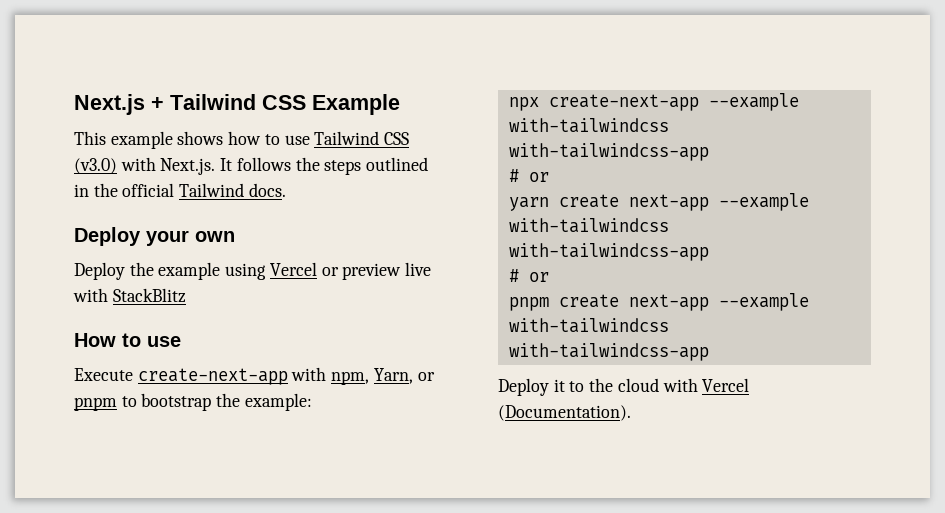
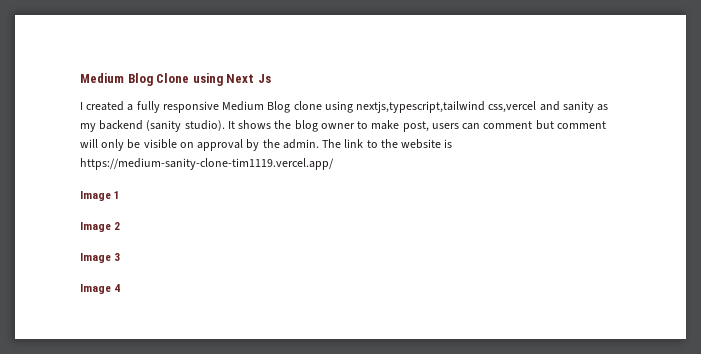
[74,94,400,115] [74,131,410,149] [74,157,429,175] [74,183,286,197] [74,227,235,246] [74,262,432,280] [73,288,186,303] [74,333,181,347] [74,367,435,385] [74,393,312,411] [508,93,799,111] [508,118,669,133] [508,143,709,161] [508,169,549,182] [508,193,809,211] [508,218,669,233] [508,243,709,261] [508,269,549,282] [508,293,809,311] [508,318,669,333] [508,343,709,361] [498,378,750,396] [498,405,631,421] Next.js + Tailwind CSS Example // This example shows how to use Tailwind CSS (v3.0) with Next.js. It follows the steps outlined in the official Tailwind docs. // Deploy your own // Deploy the example using Vercel or preview live with StackBlitz // How to use // Execute create-next-app with npm, Yarn, or pnpm to bootstrap the example: // npx create-next-app --example with-tailwindcss with-tailwindcss-app // # or // yarn create next-app --example with-tailwindcss with-tailwindcss-app // # or // pnpm create next-app --example with-tailwindcss with-tailwindcss-app // Deploy it to the cloud with Vercel (Documentation). -> [80,73,271,86] [80,101,609,113] [80,120,606,132] [80,139,453,151] [80,158,334,170] [80,191,121,201] [80,222,121,232] [80,253,121,263] [80,284,121,294] Medium Blog Clone using Next Js // I created a fully responsive Medium Blog clone using nextjs,typescript,tailwind css,vercel and sanity as my backend (sanity studio). It shows the blog owner to make post, users can comment but comment will only be visible on approval by the admin. The link to the website is https://medium-sanity-clone-tim1119.vercel.app/ // Image 1 // Image 2 // Image 3 // Image 4

